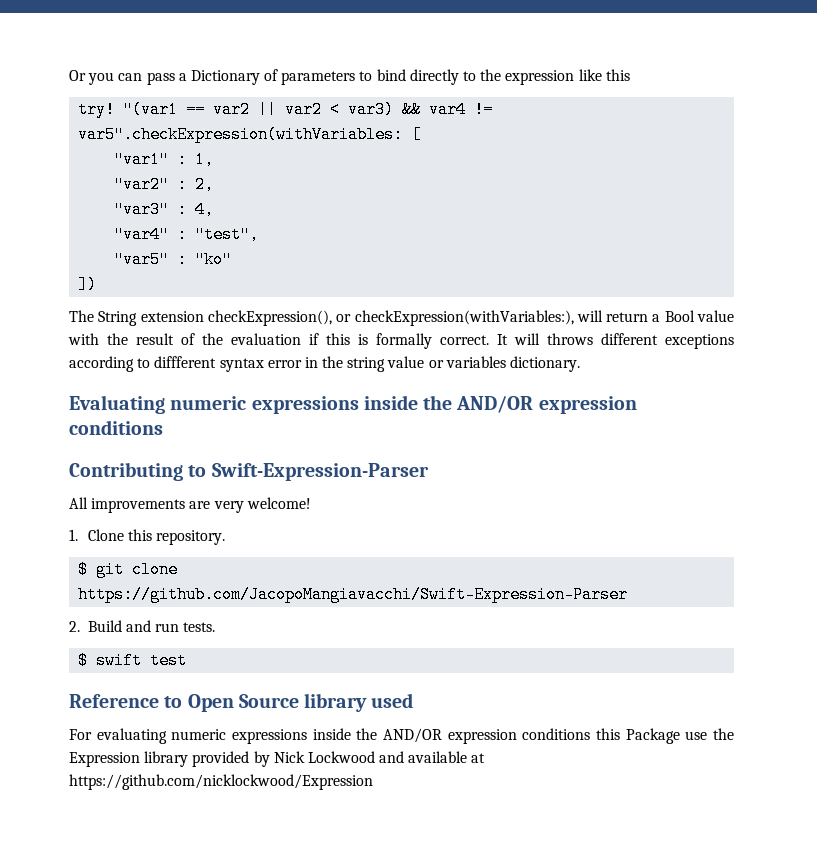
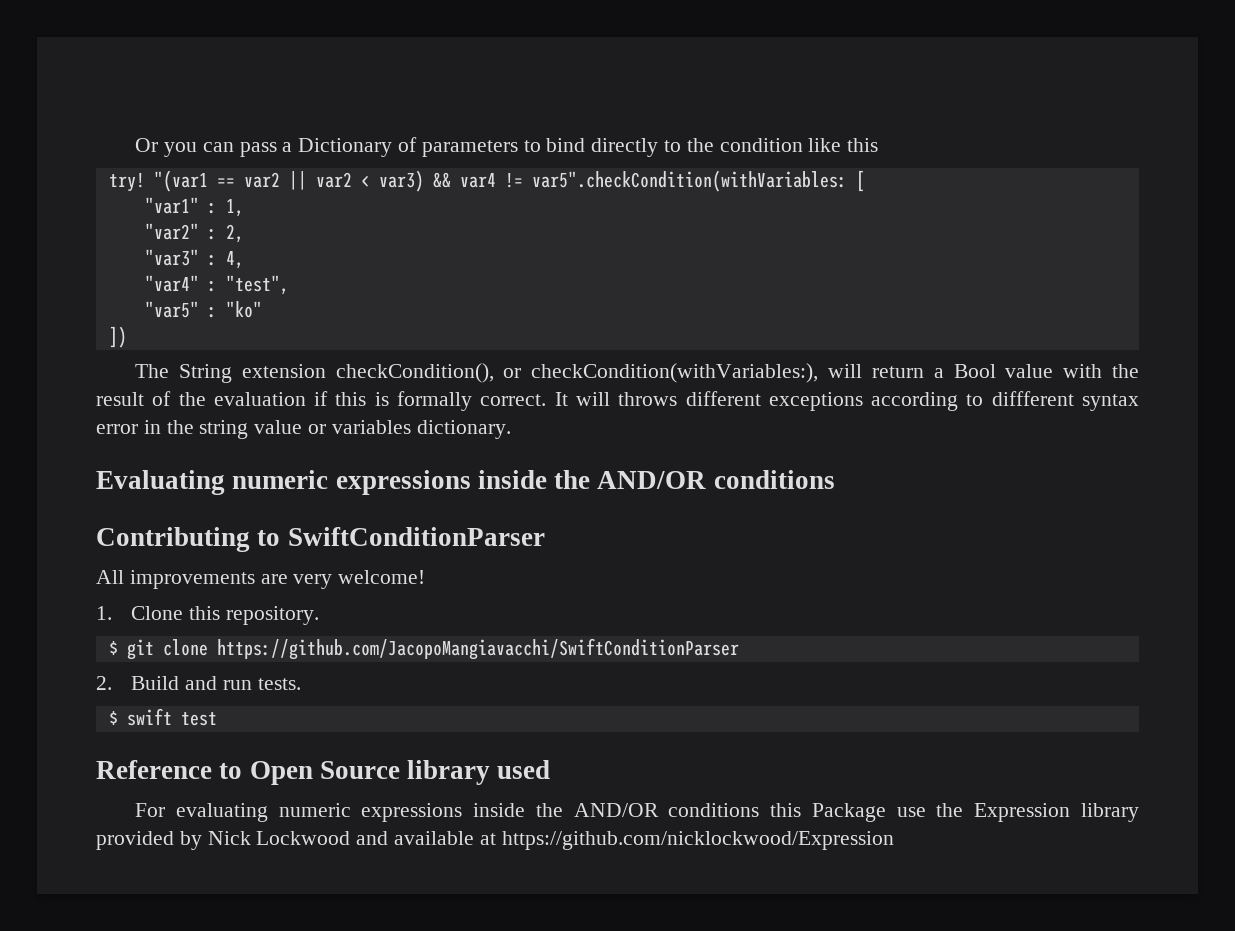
[505,70,575,85] expression -> [719,138,803,152] condition
[78,126,404,143] var5".checkExpression(withVariables: -> [531,170,847,192] var5".checkCondition(withVariables:
[207,310,574,326] checkExpression(), or checkExpression(withVariables:), -> [335,363,819,383] checkCondition(), or checkCondition(withVariables:),
[538,396,637,414] expression -> (707, 480) none
[211,463,429,481] Swift-Expression-Parser -> [287,527,545,546] SwiftConditionParser
[78,586,629,603] https://github.com/JacopoMangiavacchi/Swift-Expression-Parser -> [216,638,739,660] https://github.com/JacopoMangiavacchi/SwiftConditionParser
[447,729,517,744] expression -> (659, 810) none

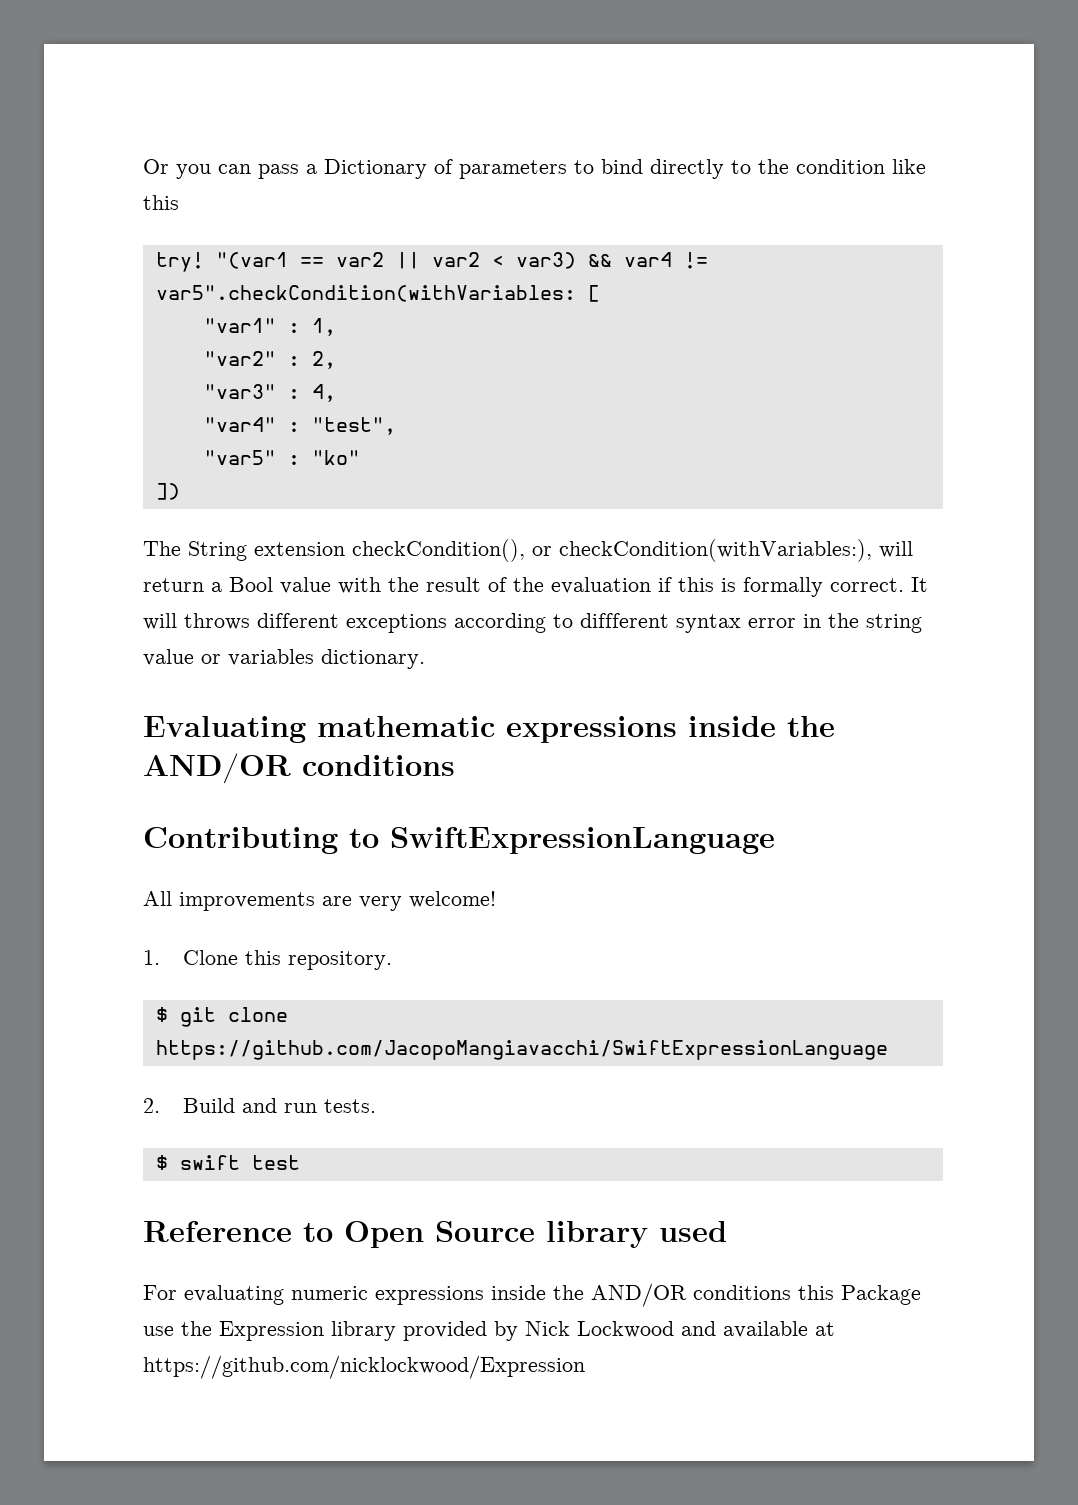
[232,470,329,489] numeric -> [317,716,495,737] mathematic
[287,527,545,546] SwiftConditionParser -> [390,827,775,854] SwiftExpressionLanguage
[216,638,739,660] https://github.com/JacopoMangiavacchi/SwiftConditionParser -> [155,1040,888,1060] https://github.com/JacopoMangiavacchi/SwiftExpressionLanguage

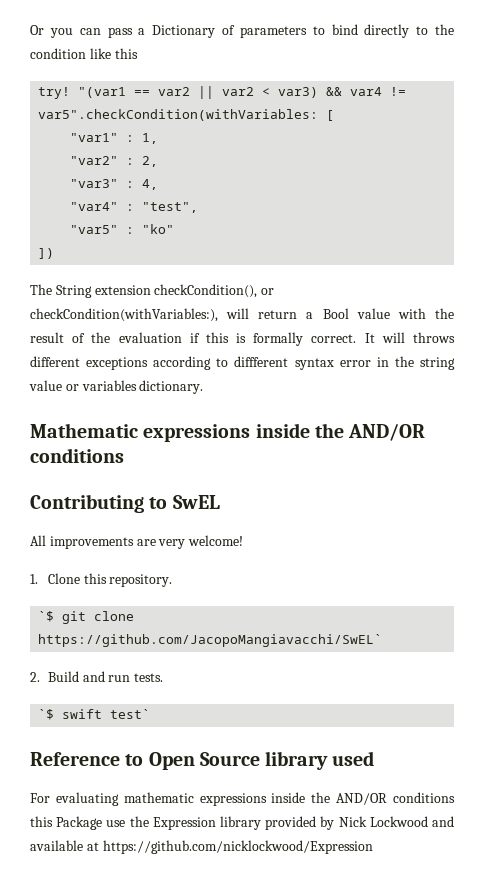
[143,716,495,743] Evaluating mathematic -> [30,423,138,438] Mathematic
[390,827,775,854] SwiftExpressionLanguage -> [172,495,220,509] SwEL
[155,1007,168,1022] $ -> [38,611,55,622] `$
[155,1040,888,1060] https://github.com/JacopoMangiavacchi/SwiftExpressionLanguage -> [38,634,383,647] https://github.com/JacopoMangiavacchi/SwEL`
[155,1155,300,1170] $ swift test -> [38,709,151,720] `$ swift test`
[291,1286,368,1300] numeric -> [123,792,194,803] mathematic

